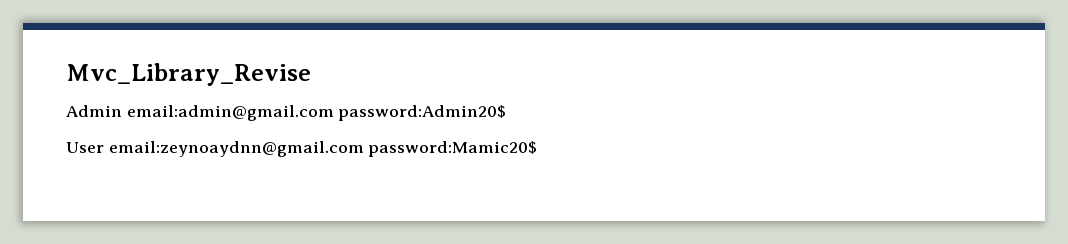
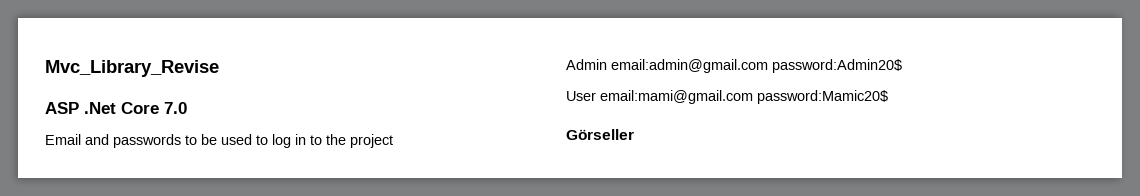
(311, 74) none -> [45,102,187,114] [45,134,393,148] // ASP .Net Core 7.0 // Email and passwords to be used to log in to the project
[108,141,364,157] email:zeynoaydnn@gmail.com -> [600,90,753,104] email:mami@gmail.com
(538, 149) none -> [566,129,634,140] // Görseller

